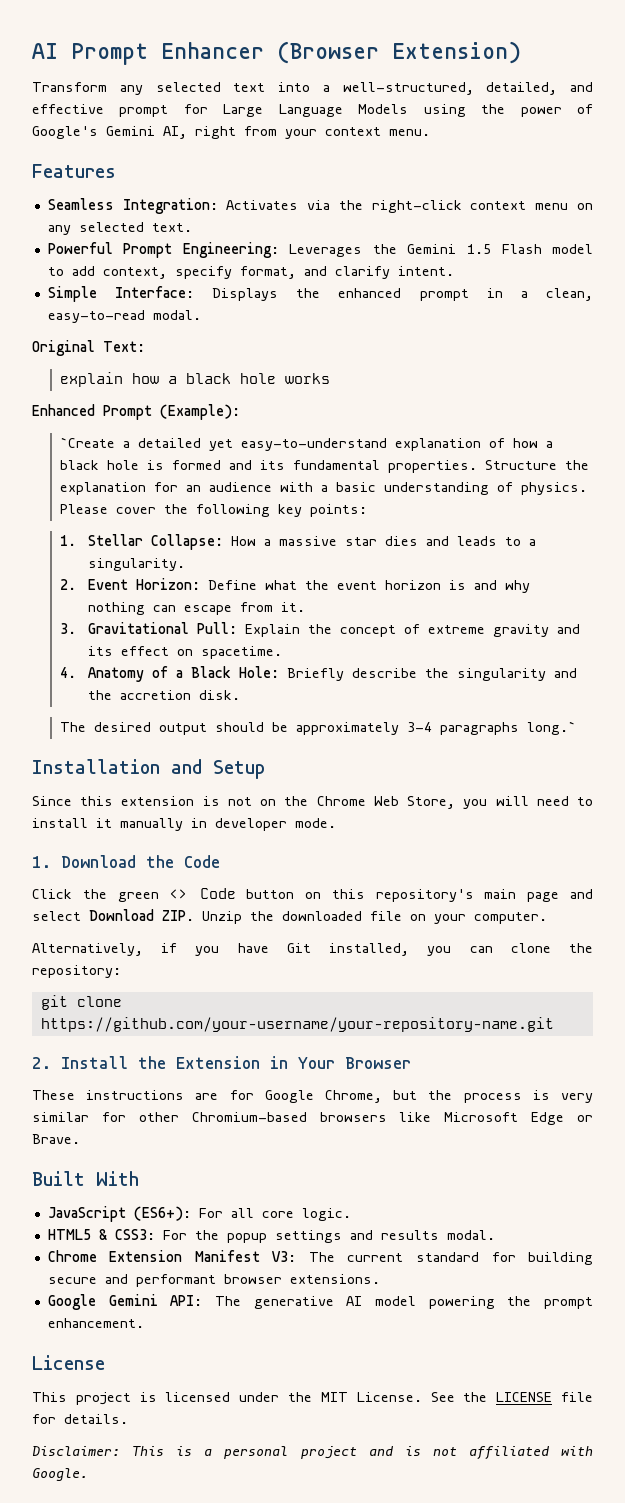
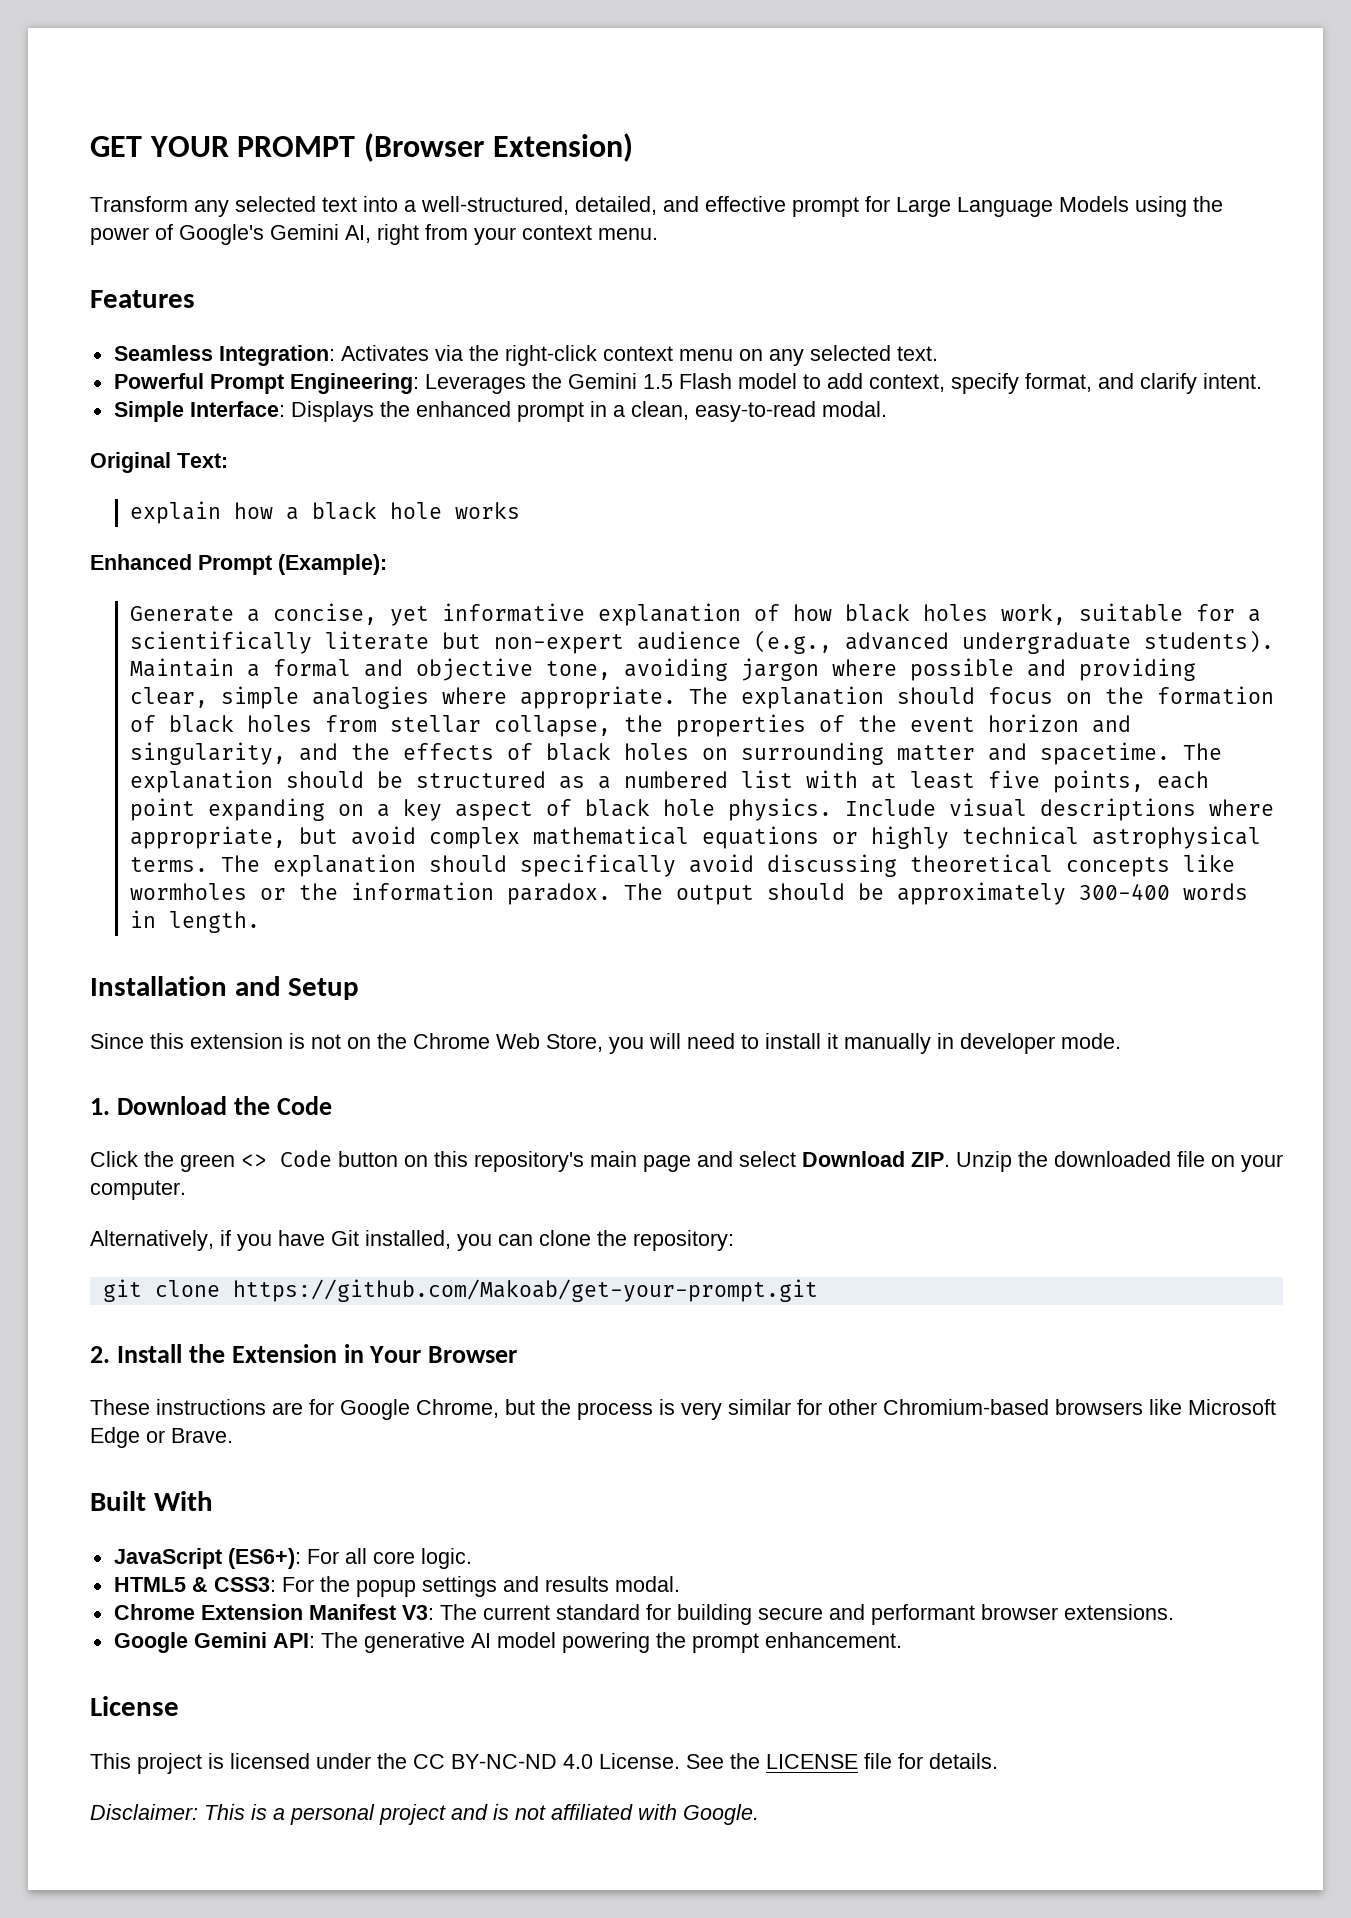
[32,42,264,65] AI Prompt Enhancer -> [90,136,356,157] GET YOUR PROMPT
[59,437,553,451] [59,460,589,473] [59,482,587,495] [59,504,367,517] [59,534,536,550] [87,558,185,571] [59,578,530,593] [87,602,305,615] [59,622,580,637] [87,646,282,659] [59,666,577,682] [87,690,240,700] [59,721,576,735] `Create a detailed yet easy-to-understand explanation of how a black hole is formed and its fundamental properties. Structure the explanation for an audience with a basic understanding of physics. Please cover the following key points: // 1. Stellar Collapse: How a massive star dies and leads to a singularity. // 2. Event Horizon: Define what the event horizon is and why nothing can escape from it. // 3. Gravitational Pull: Explain the concept of extreme gravity and its effect on spacetime. // 4. Anatomy of a Black Hole: Briefly describe the singularity and the accretion disk. // The desired output should be approximately 3-4 paragraphs long.` -> [130,603,1262,626] [130,630,1275,654] [130,658,1197,681] [130,686,1275,709] [130,714,1132,737] [130,742,1223,765] [130,770,1210,793] [130,798,1275,821] [130,826,1262,849] [130,854,1236,877] [130,882,1249,905] [130,910,261,933] Generate a concise, yet informative explanation of how black holes work, suitable for a scientifically literate but non-expert audience (e.g., advanced undergraduate students). Maintain a formal and objective tone, avoiding jargon where possible and providing clear, simple analogies where appropriate. The explanation should focus on the formation of black holes from stellar collapse, the properties of the event horizon and singularity, and the effects of black holes on surrounding matter and spacetime. The explanation should be structured as a numbered list with at least five points, each point expanding on a key aspect of black hole physics. Include visual descriptions where appropriate, but avoid complex mathematical equations or highly technical astrophysical terms. The explanation should specifically avoid discussing theoretical concepts like wormholes or the information paradox. The output should be approximately 300-400 words in length.
[40,1017,554,1032] https://github.com/your-username/your-repository-name.git -> [232,1279,818,1302] https://github.com/Makoab/get-your-prompt.git
[320,1392,348,1402] MIT -> [413,1754,593,1769] CC BY-NC-ND 4.0

